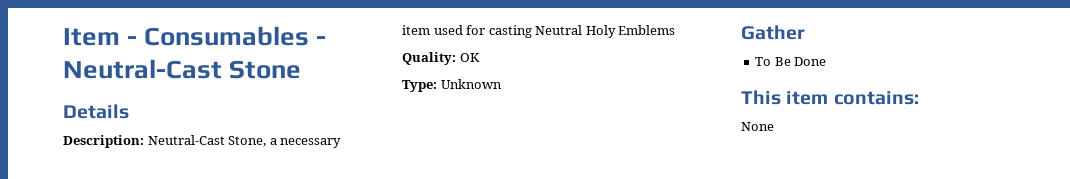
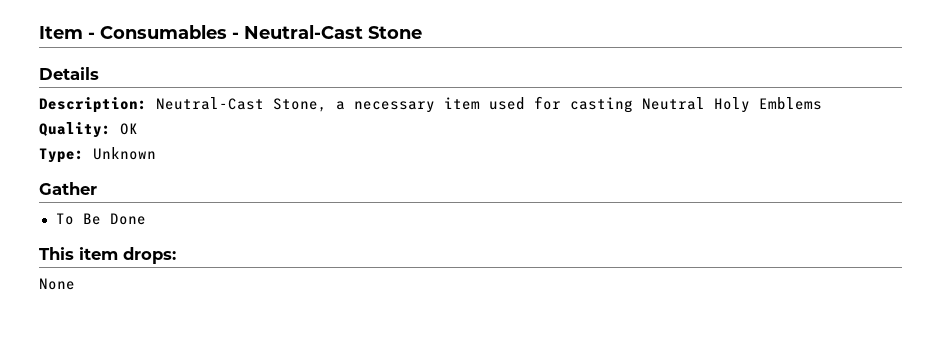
[833,91,919,105] contains: -> [123,247,176,264] drops:

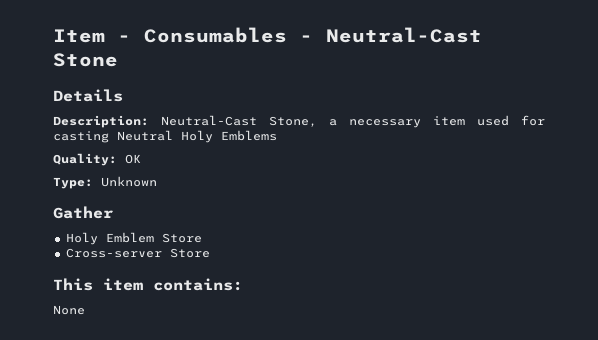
[55,213,146,225] To Be Done -> [65,232,202,245] [65,248,210,258] Holy Emblem Store // Cross-server Store
[123,247,176,264] drops: -> [153,278,243,291] contains:

